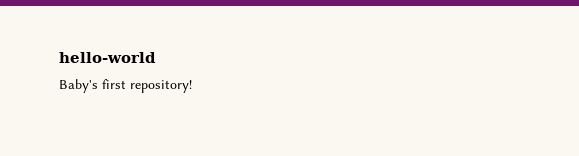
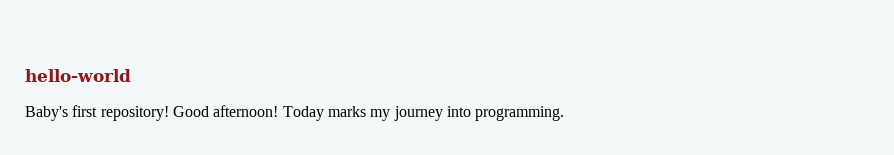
(192, 86) none -> [172,105,565,121] Good afternoon! Today marks my journey into programming.

